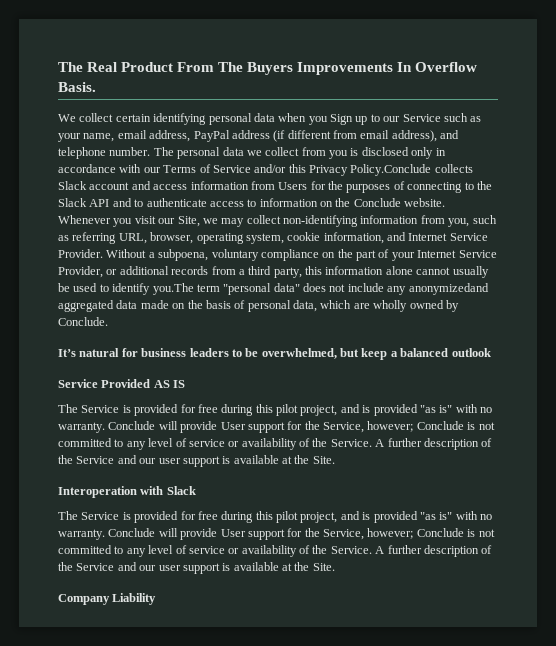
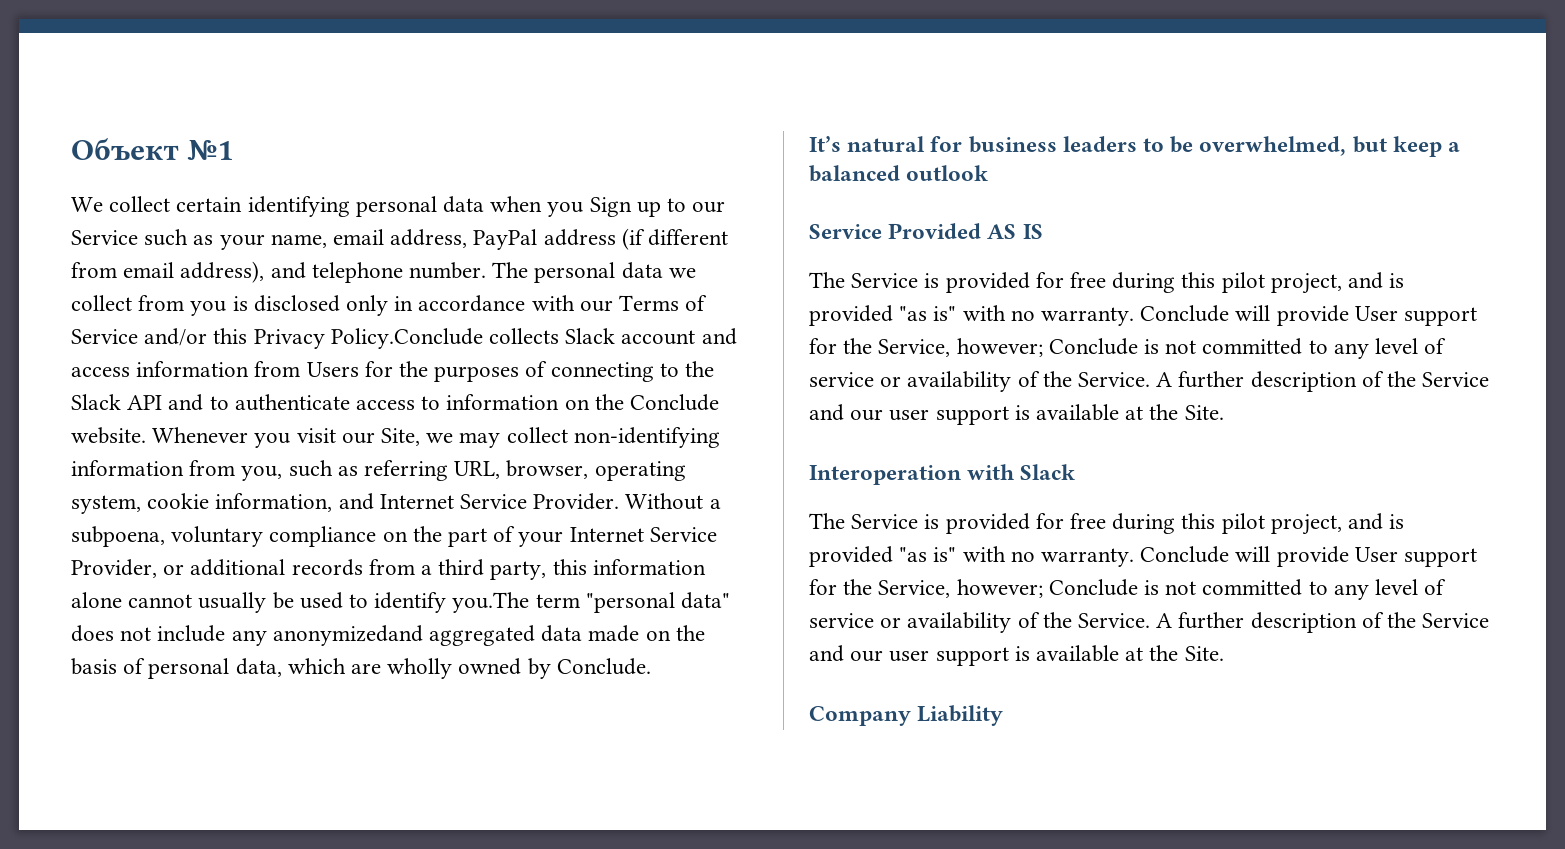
[58,62,478,75] [58,82,96,92] The Real Product From The Buyers Improvements In Overflow Basis. -> [71,138,233,160] Объект №1

